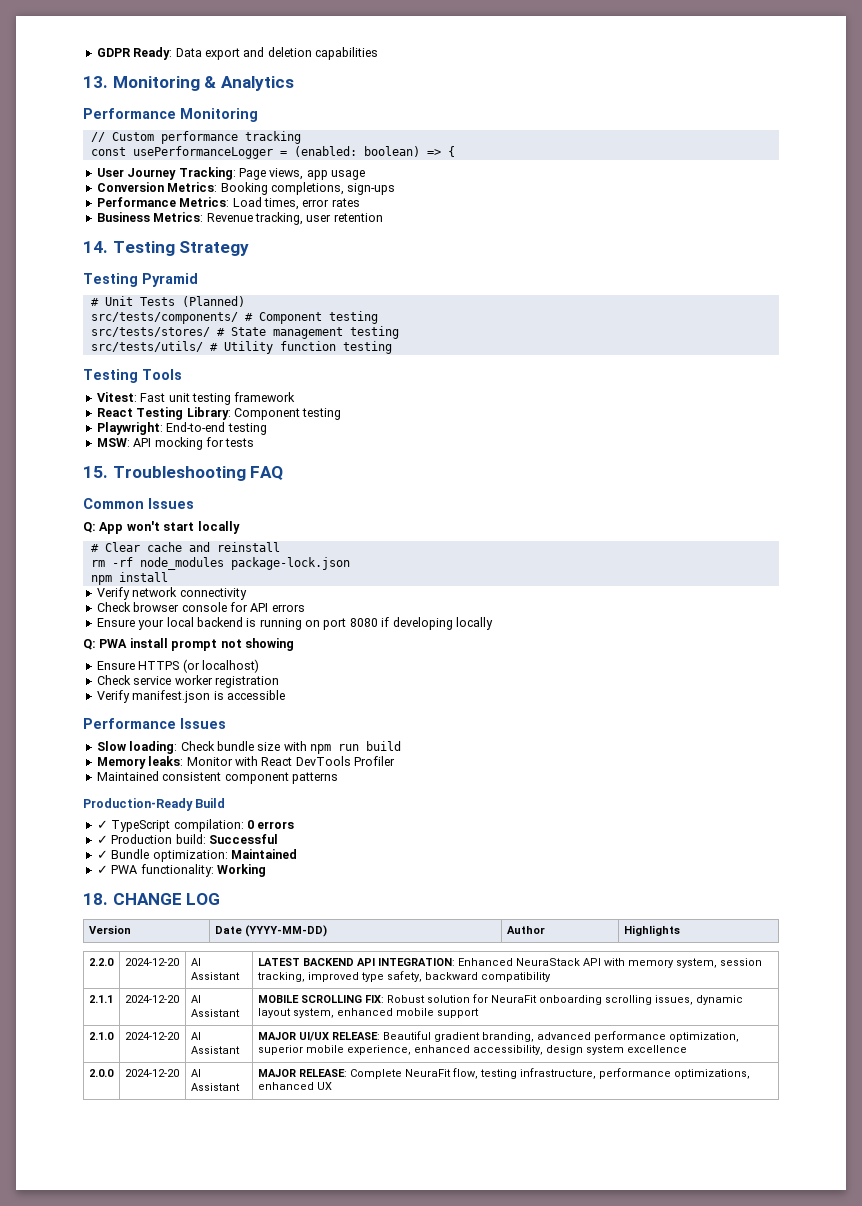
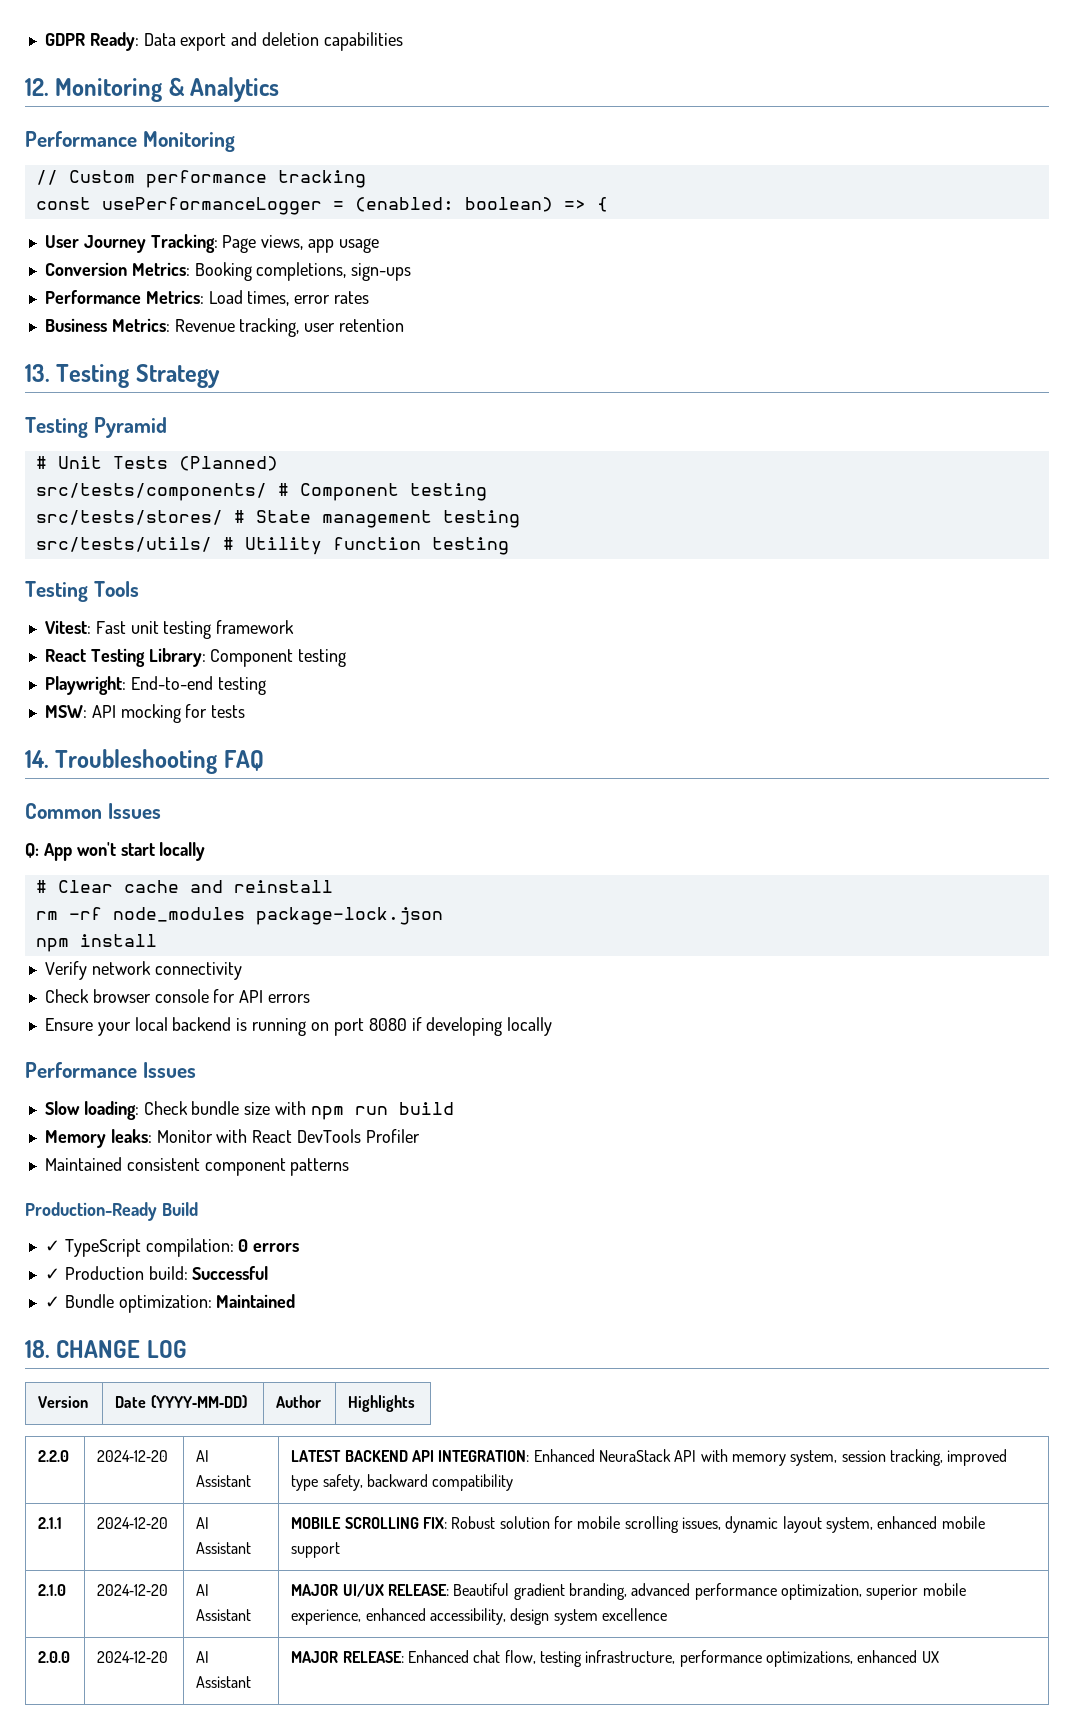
[83,76,108,88] 13. -> [25,78,49,96] 12.
[83,241,108,253] 14. -> [25,364,50,382] 13.
[83,466,108,478] 15. -> [25,750,49,768] 14.
[83,638,294,651] [96,659,259,673] [96,675,279,688] [96,690,285,703] // Q: PWA install prompt not showing // Ensure HTTPS (or localhost) // Check service worker registration // Verify manifest.json is accessible -> (553, 1026) none
[96,864,266,877] // ✓ PWA functionality: Working -> (296, 1301) none
[490,995,602,1005] NeuraFit onboarding -> [577,1516,621,1529] mobile
[349,1069,451,1079] Complete NeuraFit -> [408,1650,501,1663] Enhanced chat

